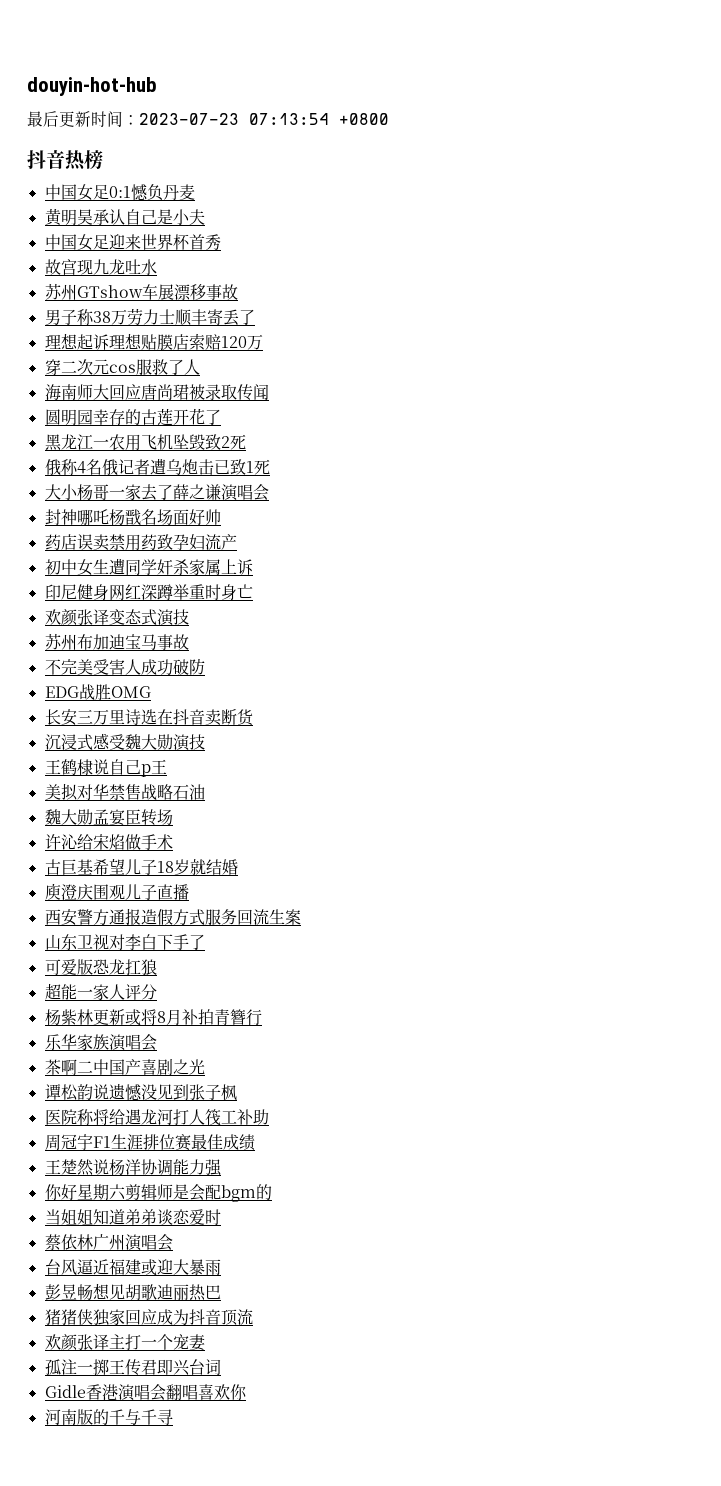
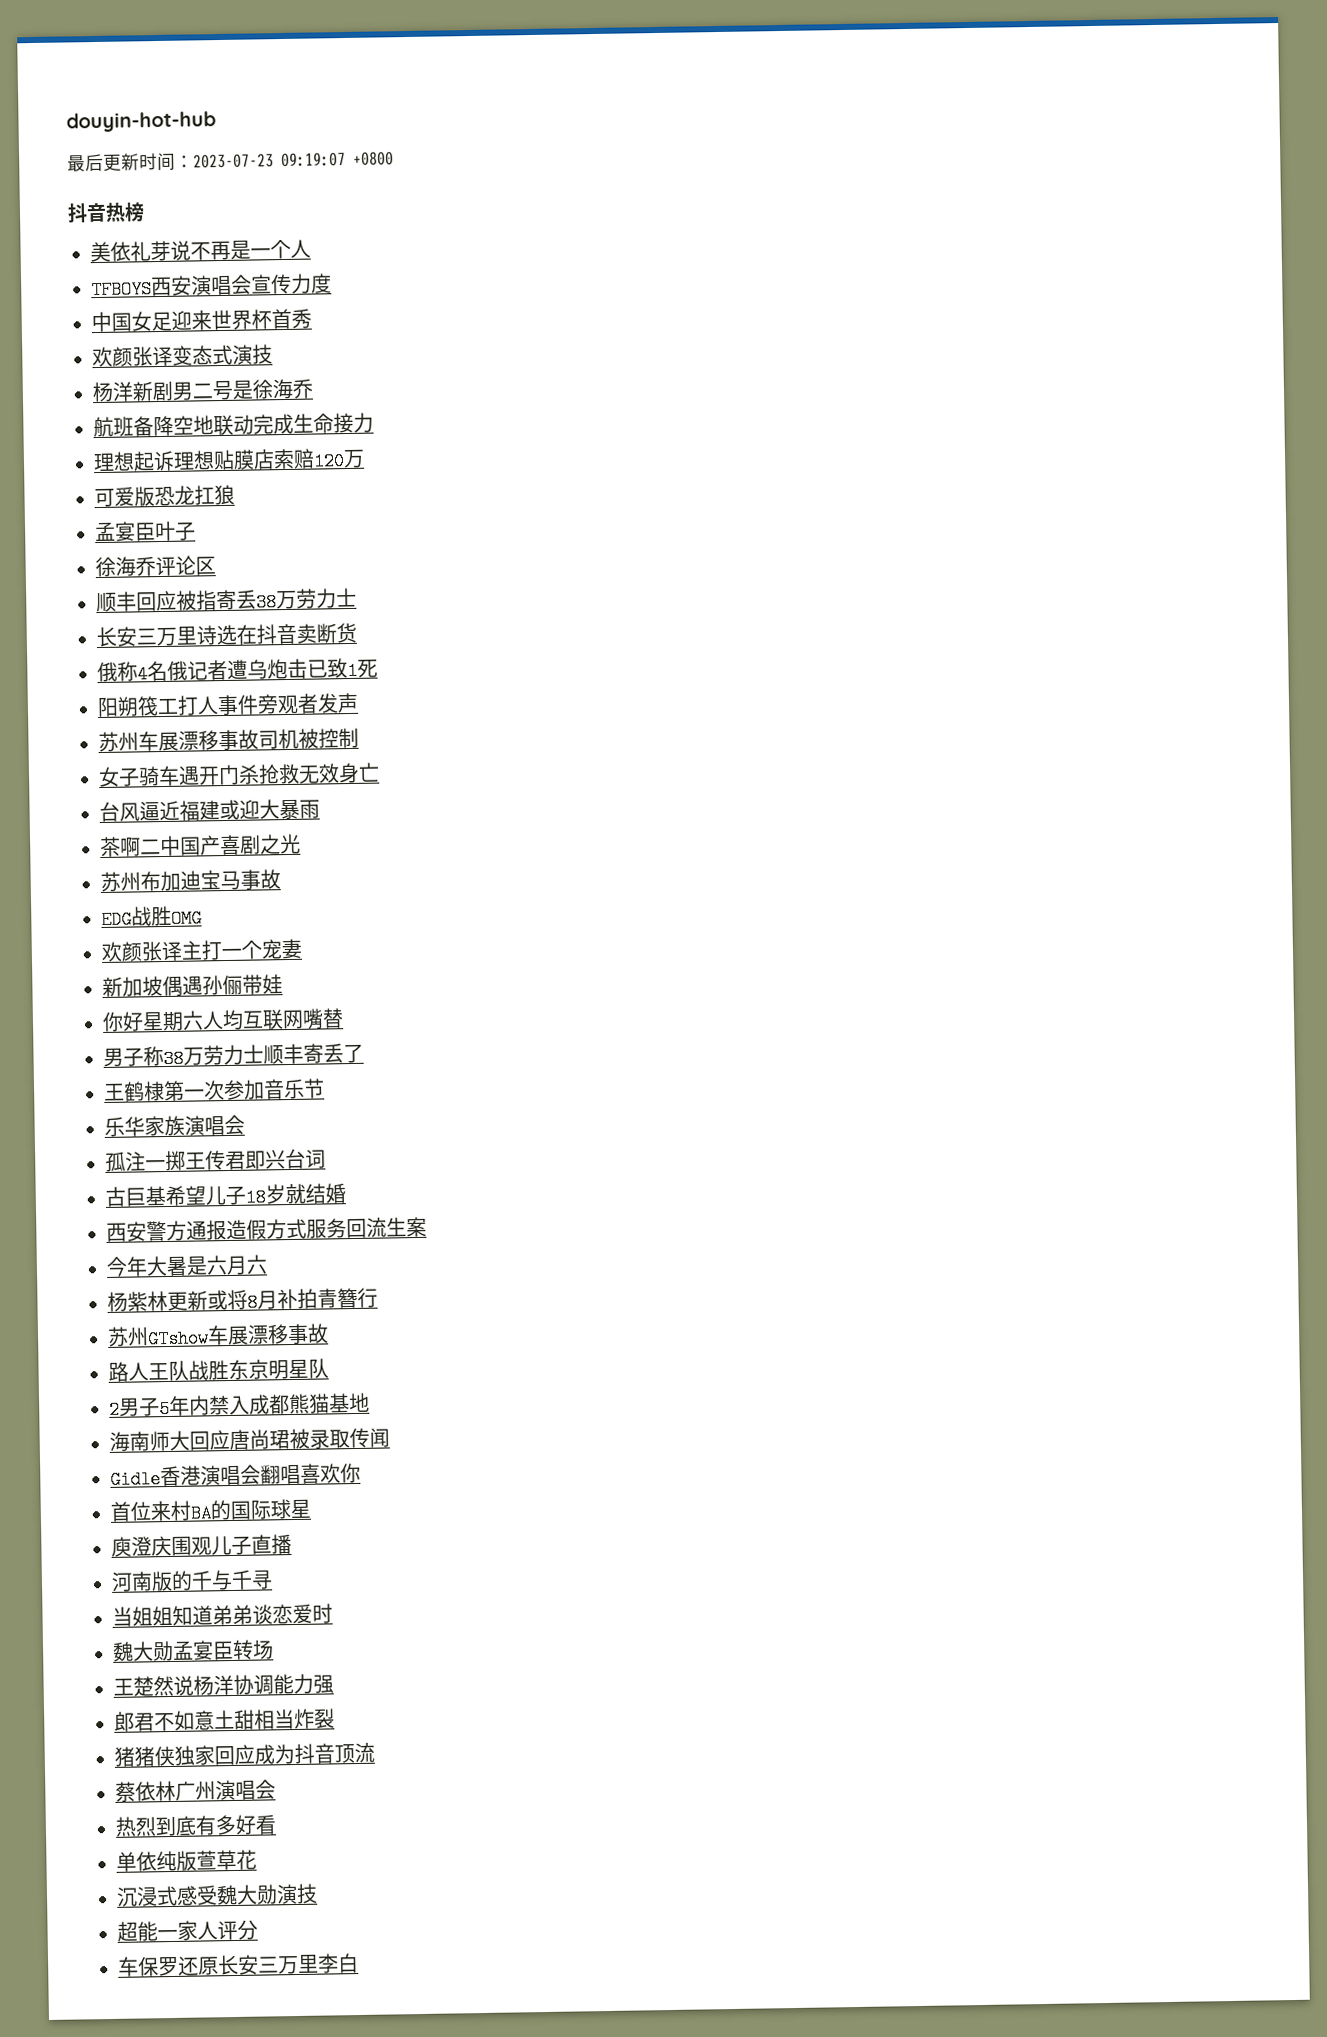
[249,113,329,125] 07:13:54 -> [281,152,346,168] 09:19:07
[44,184,195,201] [44,208,205,226] 中国女足0:1憾负丹麦 // 黄明昊承认自己是小夫 -> [90,239,311,263] [91,273,332,300] 美依礼芽说不再是一个人 // TFBOYS西安演唱会宣传力度
[44,259,157,275] [44,283,238,300] [44,308,255,326] 故宫现九龙吐水 // 苏州GTshow车展漂移事故 // 男子称38万劳力士顺丰寄丢了 -> [92,344,273,368] [92,378,314,403] [93,412,374,438] 欢颜张译变态式演技 // 杨洋新剧男二号是徐海乔 // 航班备降空地联动完成生命接力
[44,359,200,375] [44,384,269,401] [44,408,221,426] [44,434,246,451] 穿二次元cos服救了人 // 海南师大回应唐尚珺被录取传闻 // 圆明园幸存的古莲开花了 // 黑龙江一农用飞机坠毁致2死 -> [94,484,235,508] [94,520,196,542] [95,555,216,578] [96,587,357,613] [96,622,357,648] 可爱版恐龙扛狼 // 孟宴臣叶子 // 徐海乔评论区 // 顺丰回应被指寄丢38万劳力士 // 长安三万里诗选在抖音卖断货
[44,484,269,501] [44,509,221,526] [44,534,237,551] [44,558,253,576] [44,584,253,601] [44,609,189,626] 大小杨哥一家去了薛之谦演唱会 // 封神哪吒杨戬名场面好帅 // 药店误卖禁用药致孕妇流产 // 初中女生遭同学奸杀家属上诉 // 印尼健身网红深蹲举重时身亡 // 欢颜张译变态式演技 -> [97,692,359,718] [98,727,359,753] [98,762,380,788] [99,799,320,823] [100,833,301,858] 阳朔筏工打人事件旁观者发声 // 苏州车展漂移事故司机被控制 // 女子骑车遇开门杀抢救无效身亡 // 台风逼近福建或迎大暴雨 // 茶啊二中国产喜剧之光
[44,658,205,676] [44,684,151,701] [44,709,254,726] [44,733,205,751] [44,759,167,777] [44,783,205,801] [44,809,173,826] [44,834,173,850] 不完美受害人成功破防 // EDG战胜OMG // 长安三万里诗选在抖音卖断货 // 沉浸式感受魏大勋演技 // 王鹤棣说自己p王 // 美拟对华禁售战略石油 // 魏大勋孟宴臣转场 // 许沁给宋焰做手术 -> [101,905,202,930] [101,938,302,963] [102,974,283,998] [102,1008,344,1032] [103,1043,364,1069] [103,1078,325,1102] [104,1114,245,1137] [105,1148,326,1172] EDG战胜OMG // 欢颜张译主打一个宠妻 // 新加坡偶遇孙俪带娃 // 你好星期六人均互联网嘴替 // 男子称38万劳力士顺丰寄丢了 // 王鹤棣第一次参加音乐节 // 乐华家族演唱会 // 孤注一掷王传君即兴台词
[44,883,189,900] // 庾澄庆围观儿子直播 -> (346, 1193) none
[44,934,205,950] [44,959,157,975] [44,983,157,1001] 山东卫视对李白下手了 // 可爱版恐龙扛狼 // 超能一家人评分 -> [106,1254,268,1277] 今年大暑是六月六
[44,1034,157,1051] [44,1058,205,1075] [44,1083,237,1101] [44,1109,269,1126] [44,1134,255,1151] 乐华家族演唱会 // 茶啊二中国产喜剧之光 // 谭松韵说遗憾没见到张子枫 // 医院称将给遇龙河打人筏工补助 // 周冠宇F1生涯排位赛最佳成绩 -> [107,1323,329,1349] [108,1358,329,1382] [109,1392,370,1419] [109,1427,390,1452] [110,1462,361,1489] [110,1499,311,1523] [111,1534,292,1557] [111,1569,273,1592] [112,1603,333,1627] [112,1639,274,1662] 苏州GTshow车展漂移事故 // 路人王队战胜东京明星队 // 2男子5年内禁入成都熊猫基地 // 海南师大回应唐尚珺被录取传闻 // Gidle香港演唱会翻唱喜欢你 // 首位来村BA的国际球星 // 庾澄庆围观儿子直播 // 河南版的千与千寻 // 当姐姐知道弟弟谈恋爱时 // 魏大勋孟宴臣转场
[44,1184,272,1202] [44,1209,221,1225] [44,1234,173,1251] [44,1259,221,1276] [44,1283,221,1301] 你好星期六剪辑师是会配bgm的 // 当姐姐知道弟弟谈恋爱时 // 蔡依林广州演唱会 // 台风逼近福建或迎大暴雨 // 彭昱畅想见胡歌迪丽热巴 -> [114,1708,335,1732] 郎君不如意土甜相当炸裂
[44,1334,206,1351] [44,1359,221,1376] [44,1384,247,1401] [44,1409,173,1425] 欢颜张译主打一个宠妻 // 孤注一掷王传君即兴台词 // Gidle香港演唱会翻唱喜欢你 // 河南版的千与千寻 -> [115,1779,276,1802] [115,1814,277,1837] [116,1849,257,1872] [116,1883,318,1907] [117,1919,258,1942] [117,1953,359,1977] 蔡依林广州演唱会 // 热烈到底有多好看 // 单依纯版萱草花 // 沉浸式感受魏大勋演技 // 超能一家人评分 // 车保罗还原长安三万里李白

